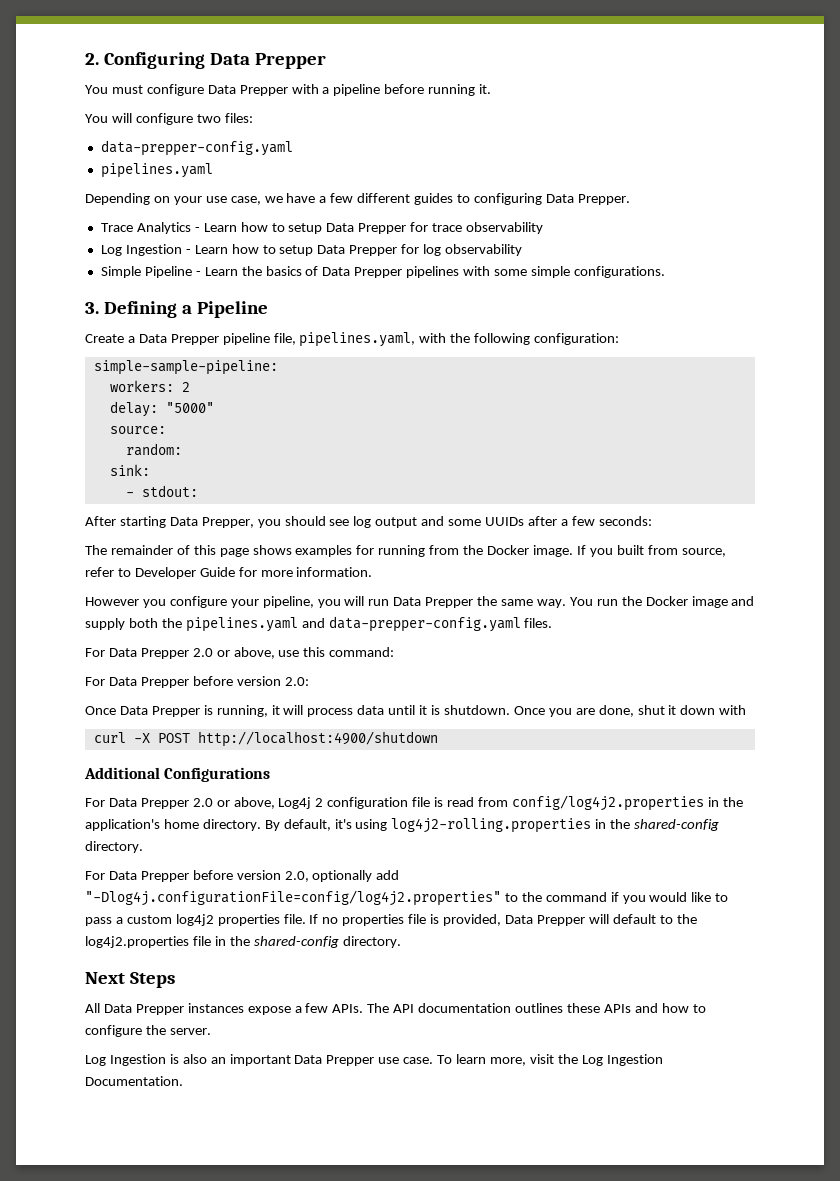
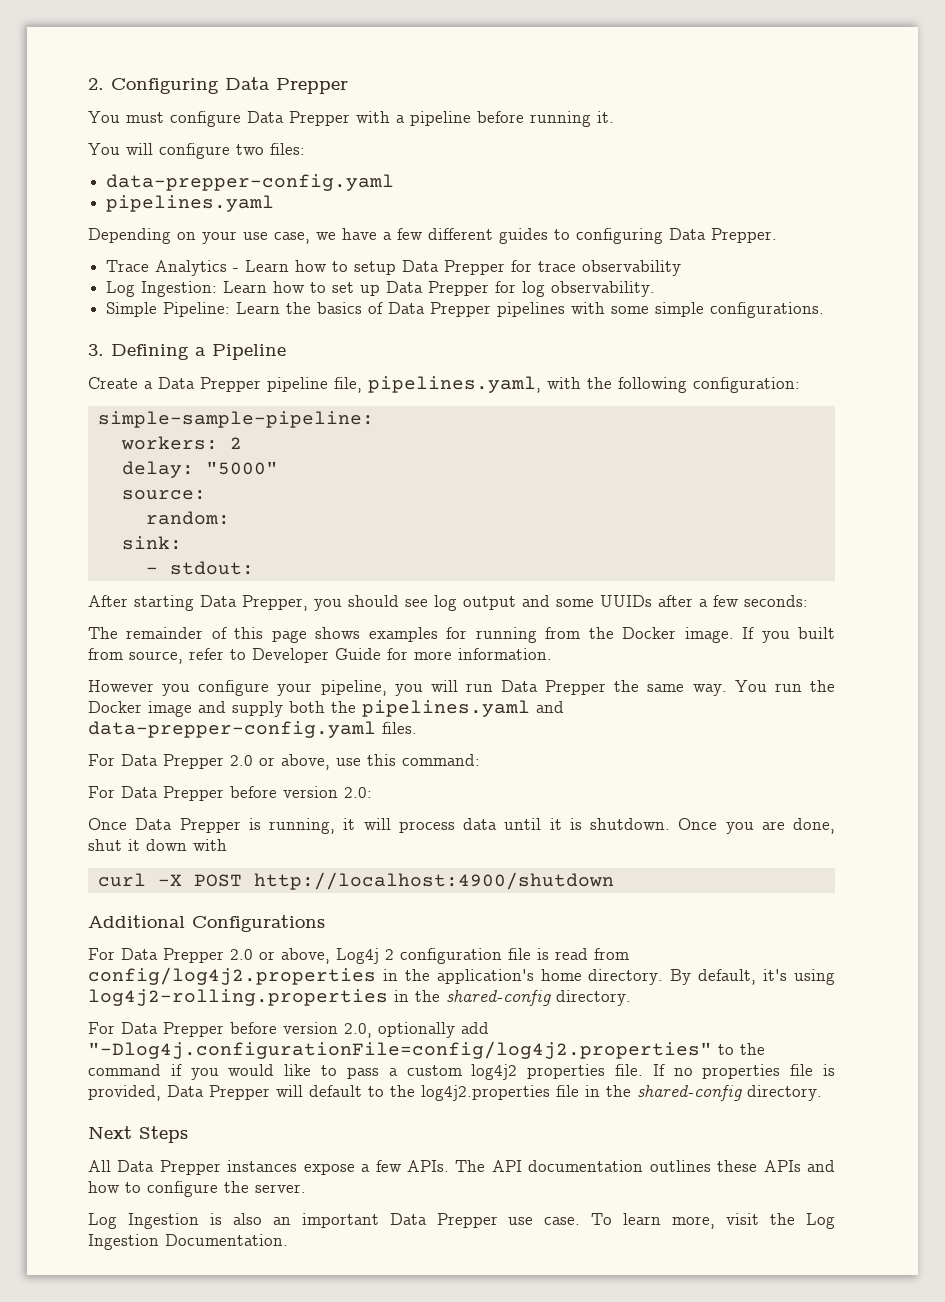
[125,244,314,256] Ingestion - Learn how to setup -> [141,281,381,297] Ingestion: Learn how to set up
[445,244,523,256] observability -> [551,281,656,297] observability.
[144,266,201,278] Pipeline - -> [163,302,231,317] Pipeline:

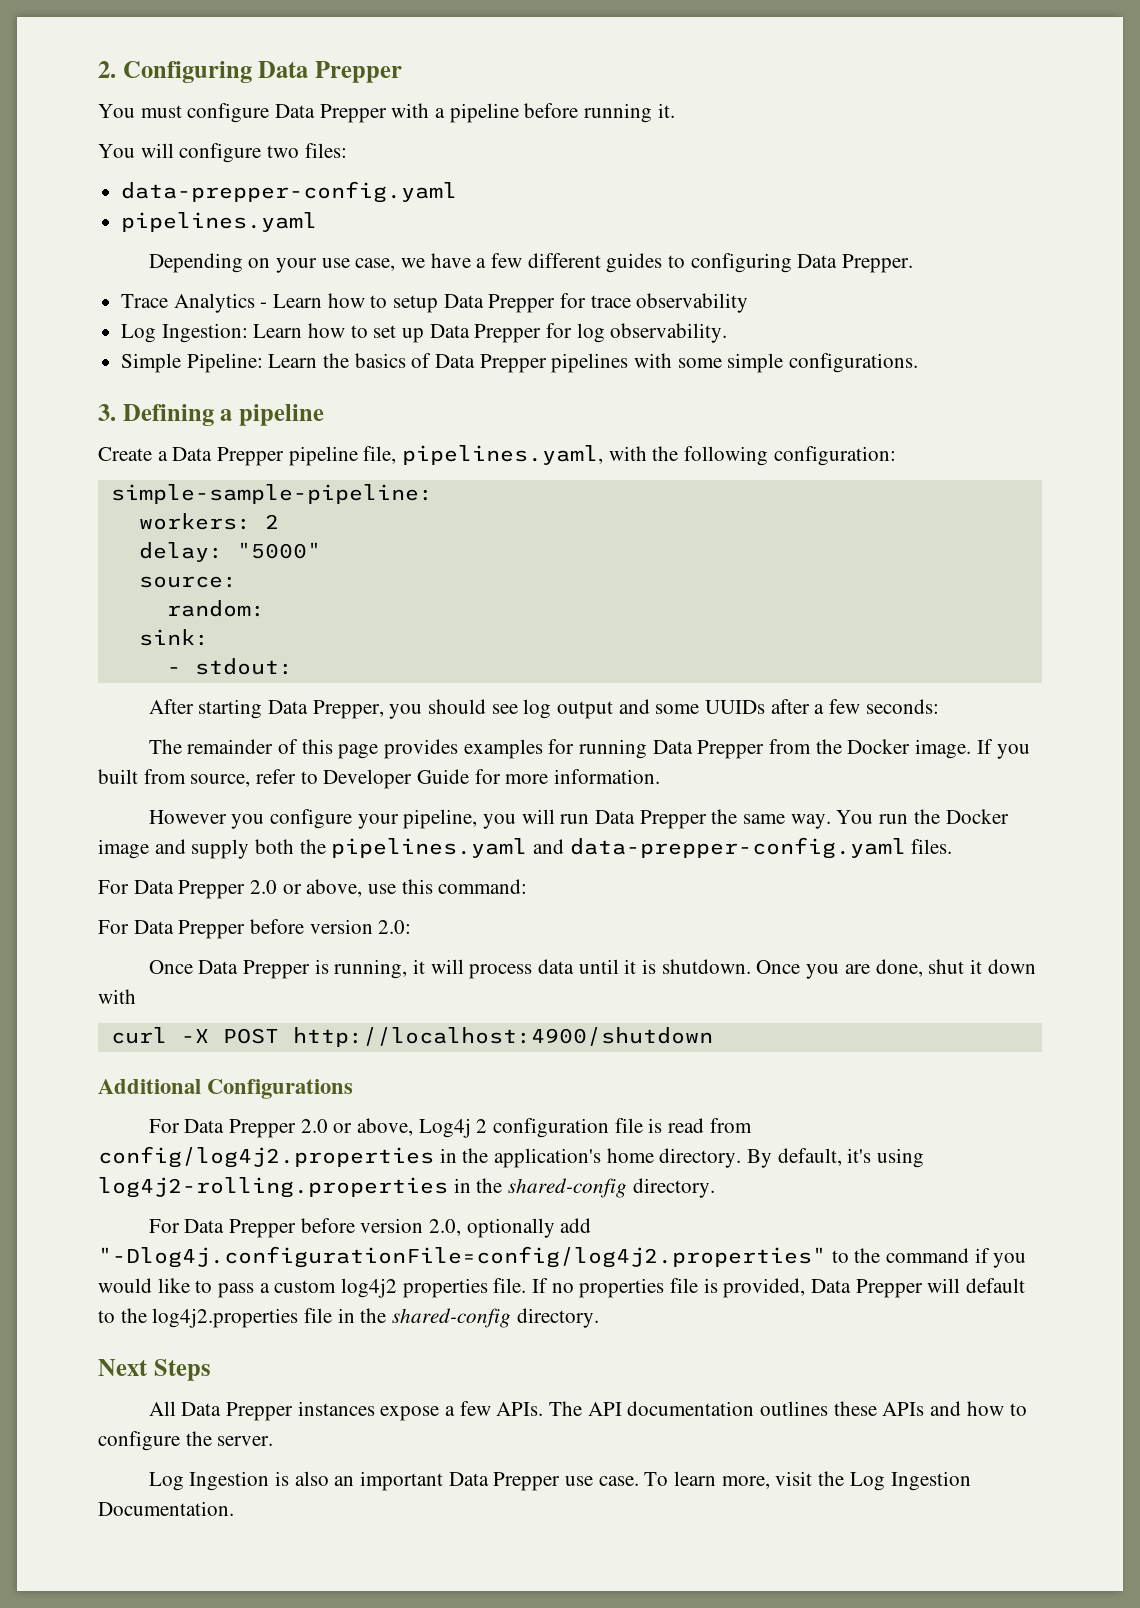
[212,344,286,360] Pipeline -> [238,404,324,426] pipeline
[315,627,361,639] shows -> [384,739,459,759] provides
(537, 635) none -> [652,740,765,759] Data Prepper

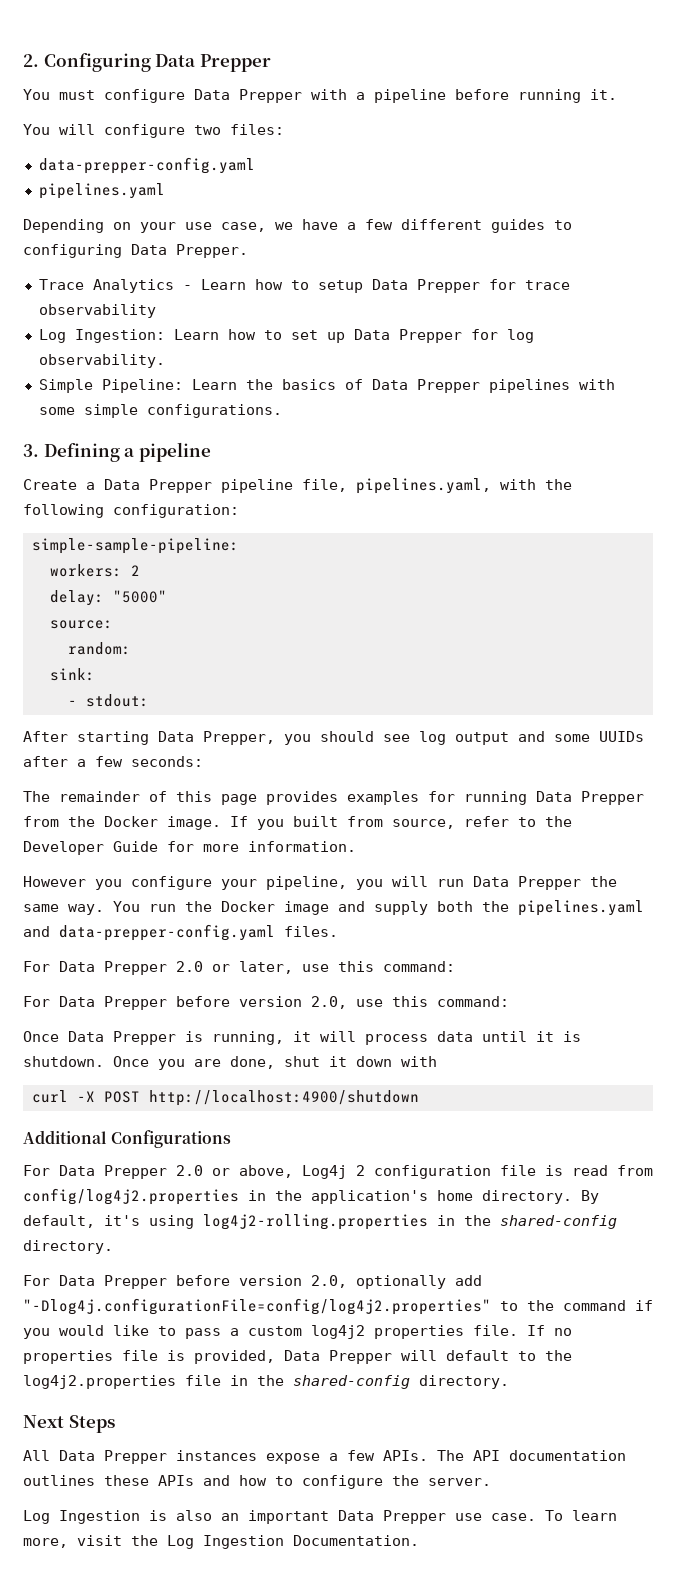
(318, 777) none -> [545,816,572,827] the
[306,879,363,897] above, -> [239,961,293,974] later,
[378,920,412,934] 2.0: -> [311,996,509,1009] 2.0, use this command:

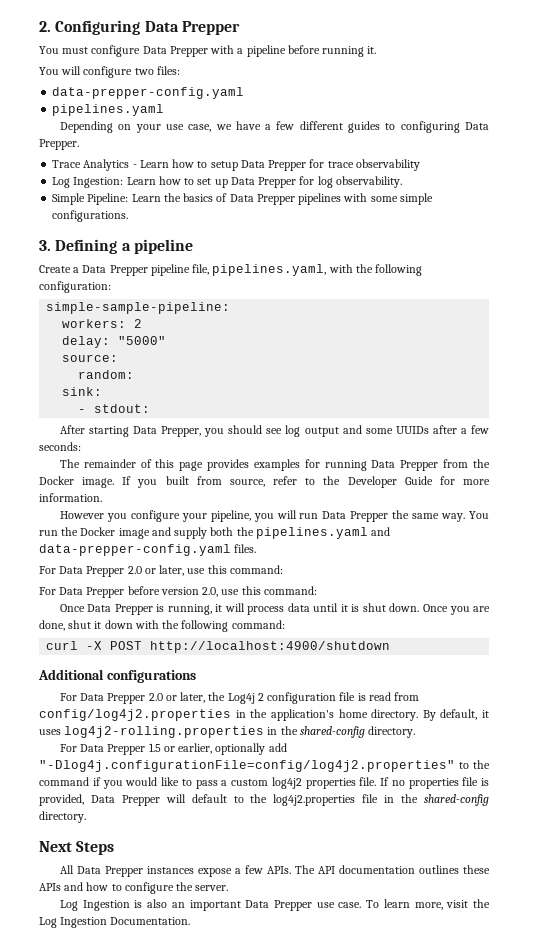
[23,1056,104,1067] shutdown. -> [362,603,420,612] shut down.
(437, 1061) none -> [162,620,285,632] the following command:
[111,1130,232,1148] [23,1165,293,1179] Configurations // For Data Prepper 2.0 or above, -> [106,670,196,683] [59,692,226,704] configurations // For Data Prepper 2.0 or later, the
[104,1215,194,1229] it's using -> [482,710,489,718] [39,729,61,735] it uses
[176,1275,347,1288] before version 2.0, -> [148,743,213,754] 1.5 or earlier,

